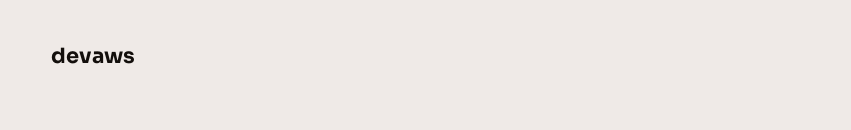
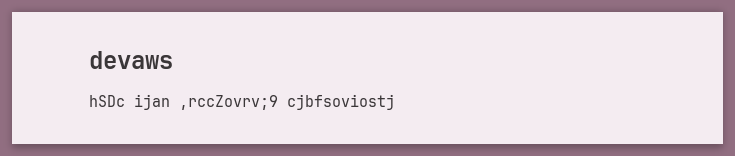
(135, 55) none -> [89,94,395,110] // hSDc ijan ,rccZovrv;9 cjbfsoviostj

